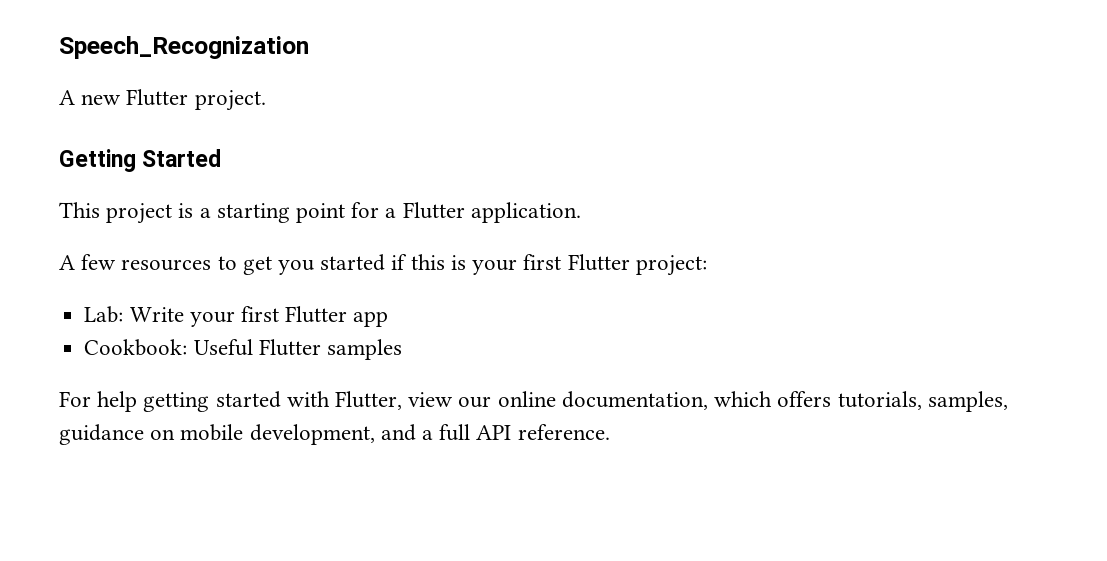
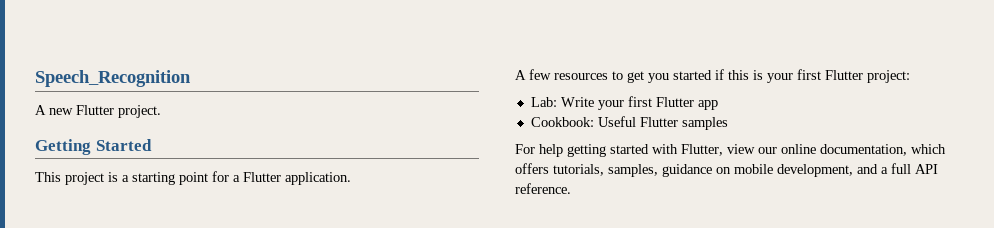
[59,36,309,59] Speech_Recognization -> [35,70,191,87] Speech_Recognition

